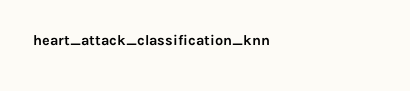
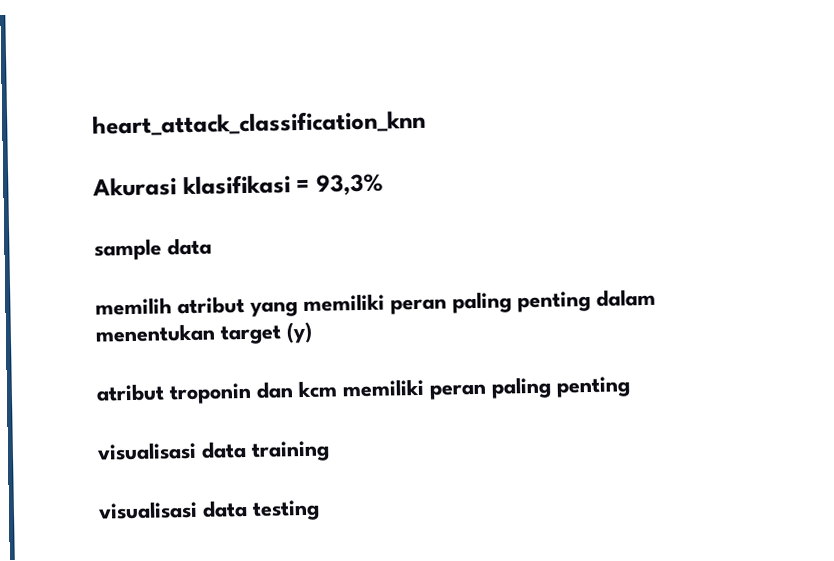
(270, 40) none -> [92,173,384,197] [94,237,212,261] [95,288,656,317] [95,321,313,345] [96,376,631,405] [97,440,330,462] [98,499,320,521] // Akurasi klasifikasi = 93,3% // sample data // memilih atribut yang memiliki peran paling penting dalam menentukan target (y) // atribut troponin dan kcm memiliki peran paling penting // visualisasi data training // visualisasi data testing

